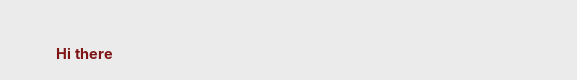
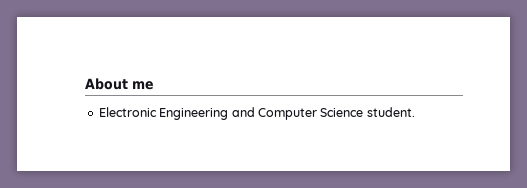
[56,47,113,59] Hi there -> [85,78,154,90] [98,107,415,120] About me // Electronic Engineering and Computer Science student.

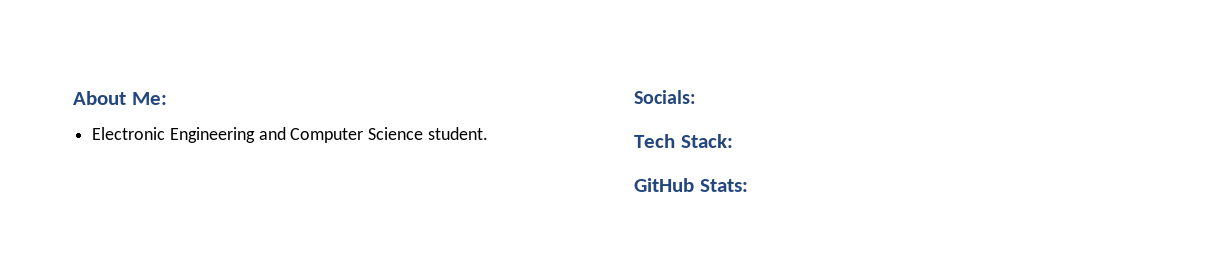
[132,81,154,90] me -> [131,92,167,105] Me:
(415, 112) none -> [634,90,696,104] [634,134,733,148] [634,178,748,192] // Socials: // Tech Stack: // GitHub Stats:

